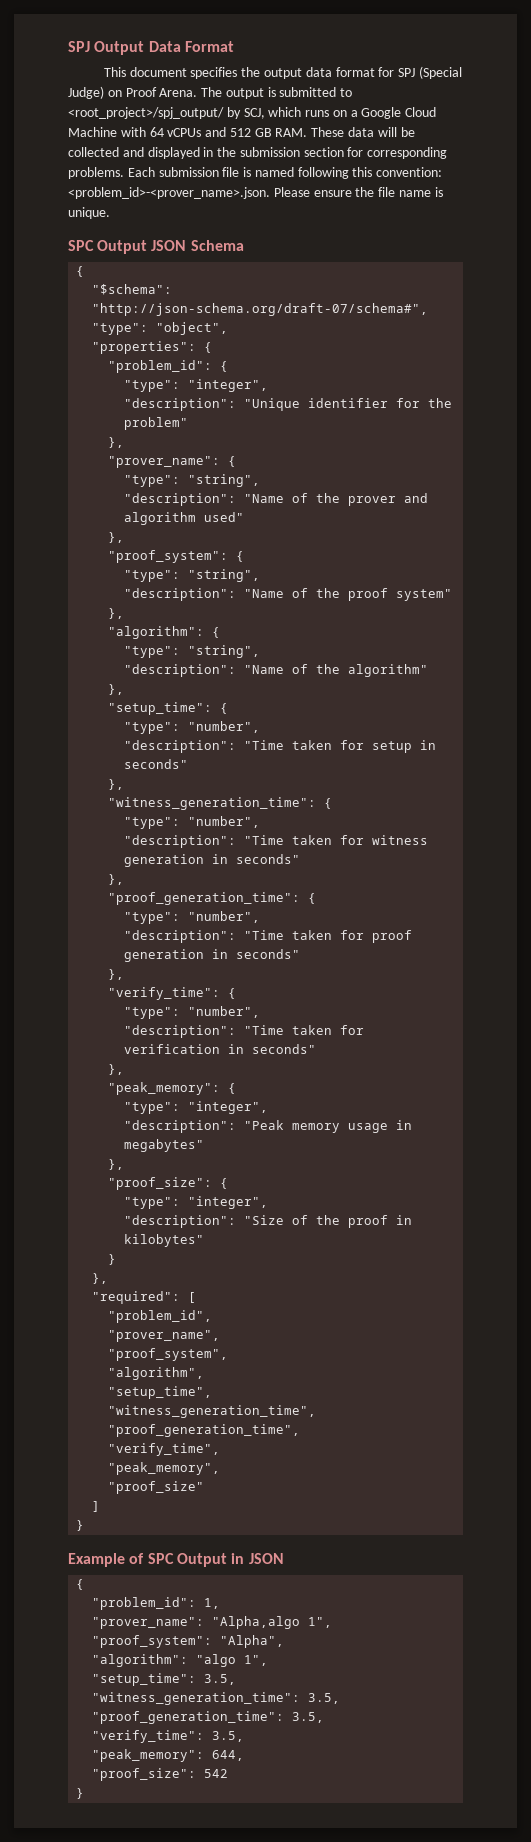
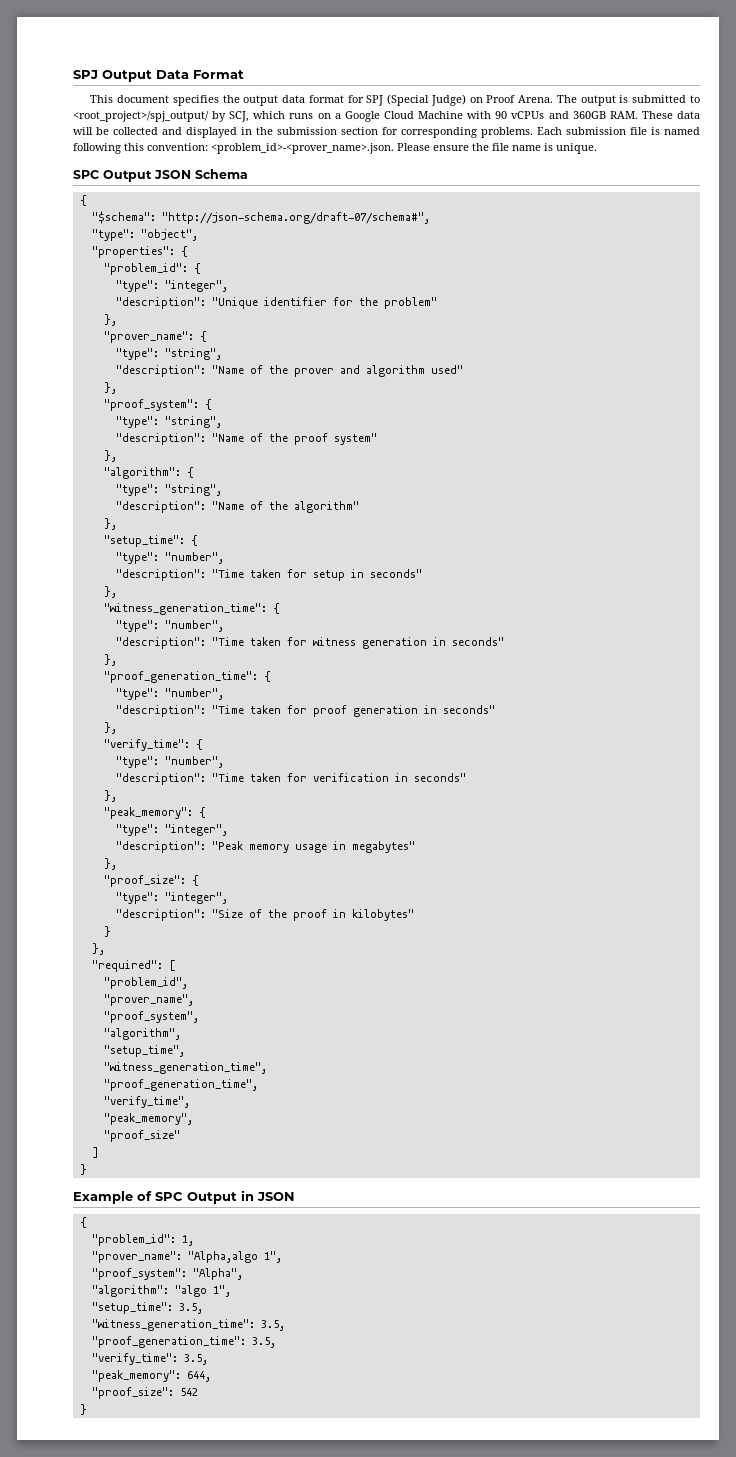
[149,127,164,137] 64 -> [495,111,508,119] 90
[229,128,272,137] 512 GB -> [572,111,606,119] 360GB

